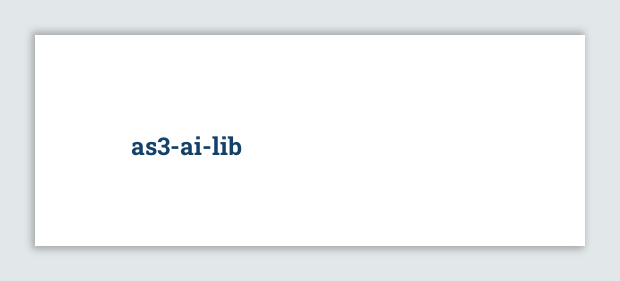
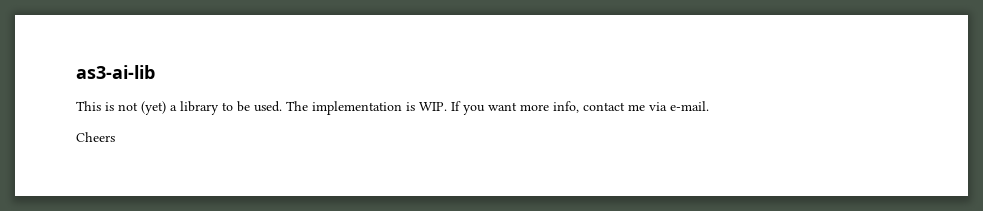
(242, 146) none -> [76,101,709,115] [76,132,115,142] // This is not (yet) a library to be used. The implementation is WIP. If you want more info, contact me via e-mail. // Cheers

